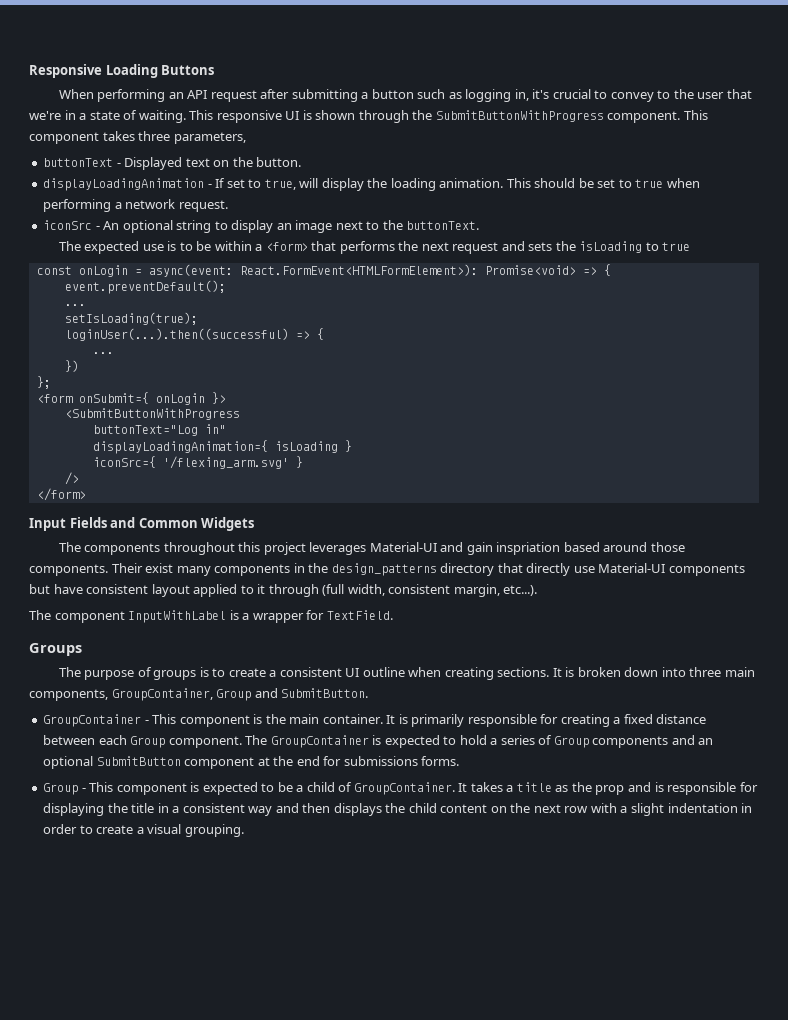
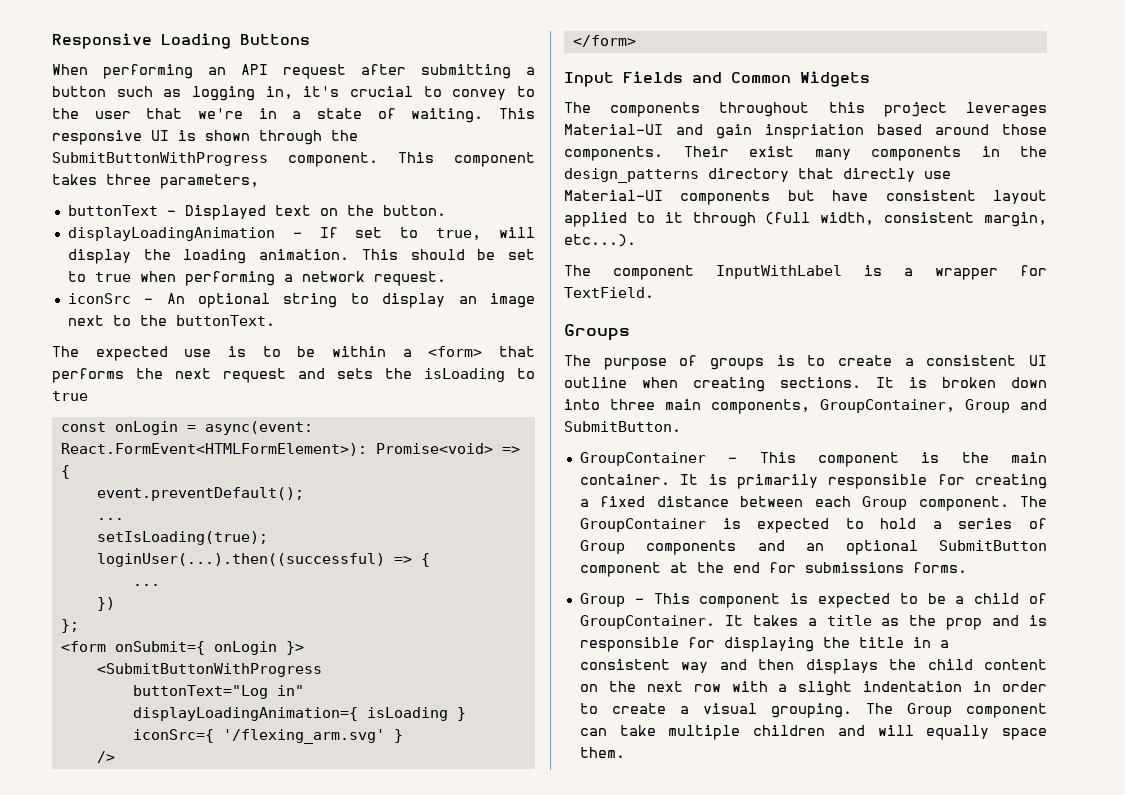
(244, 830) none -> [865,703,1047,718] [579,725,1047,740] [579,747,625,758] The Group component can take multiple children and will equally space them.

